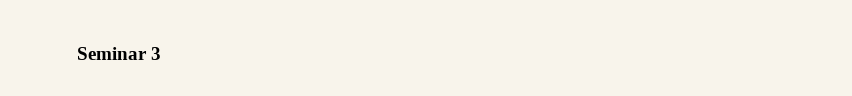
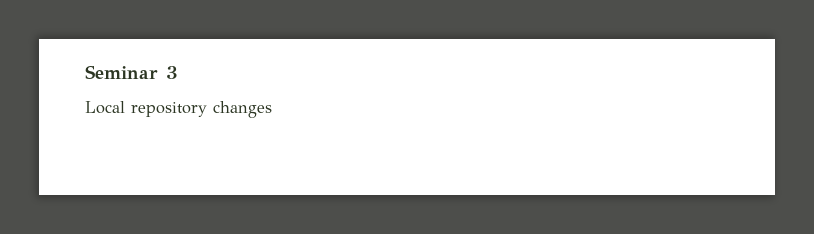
(162, 53) none -> [85,101,272,118] // Local repository changes

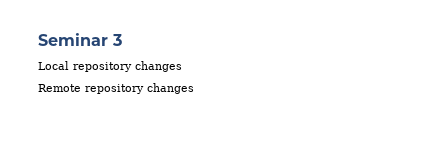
(272, 109) none -> [38,83,194,94] // Remote repository changes

